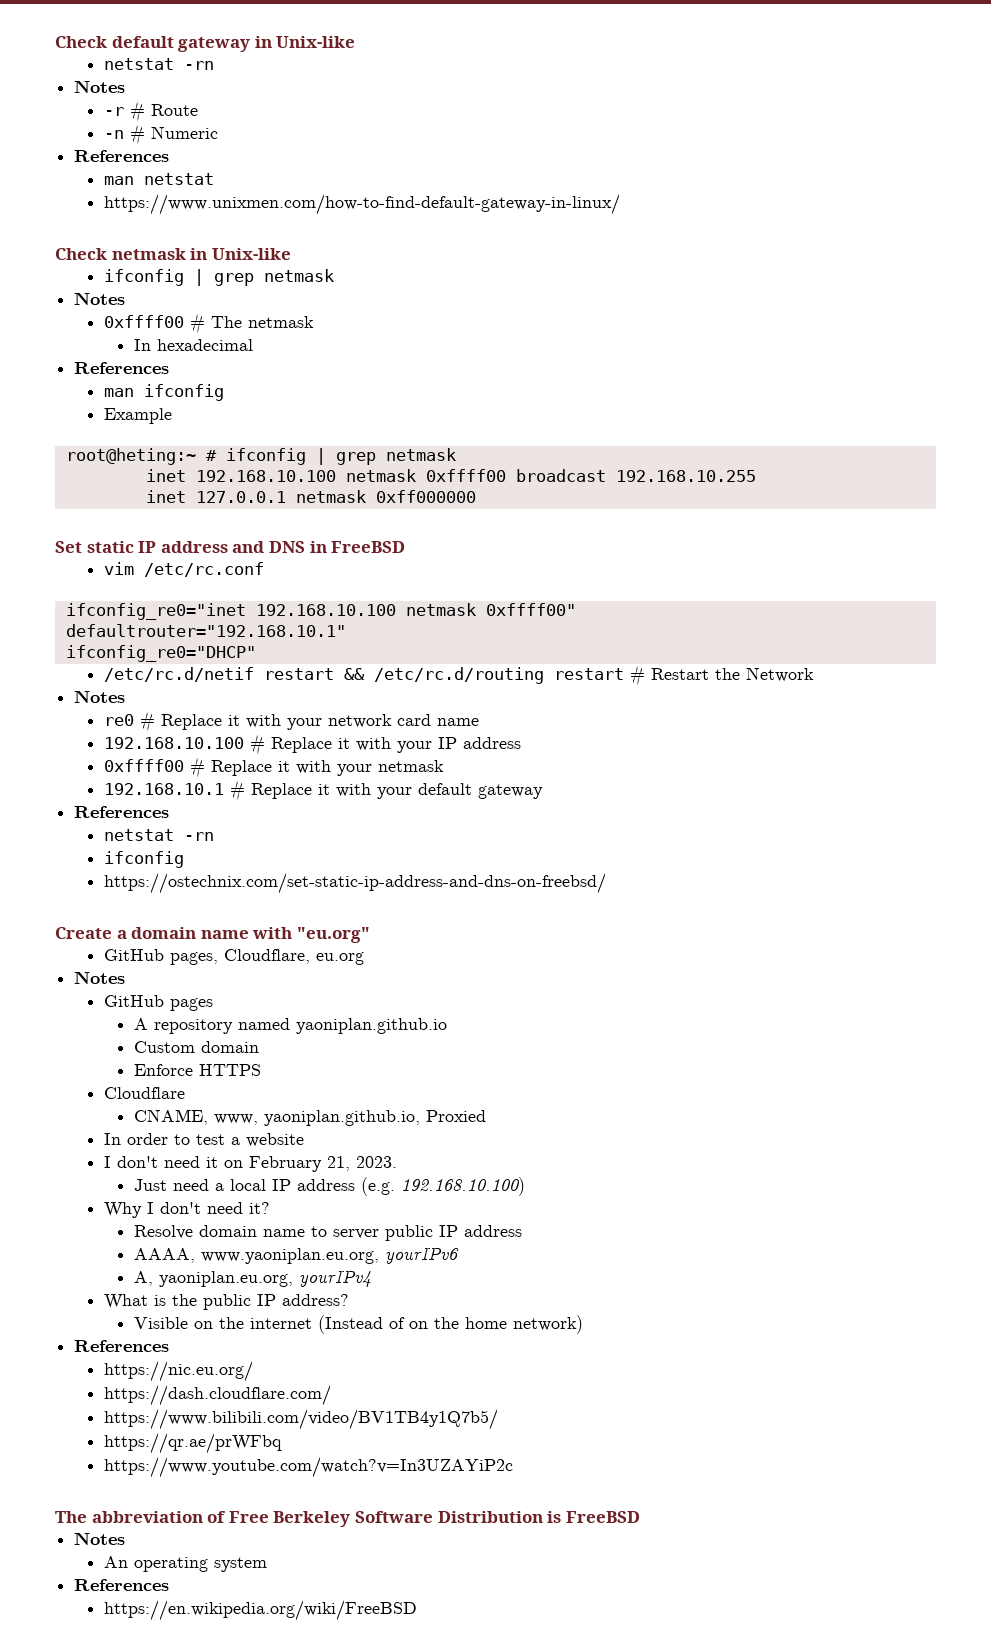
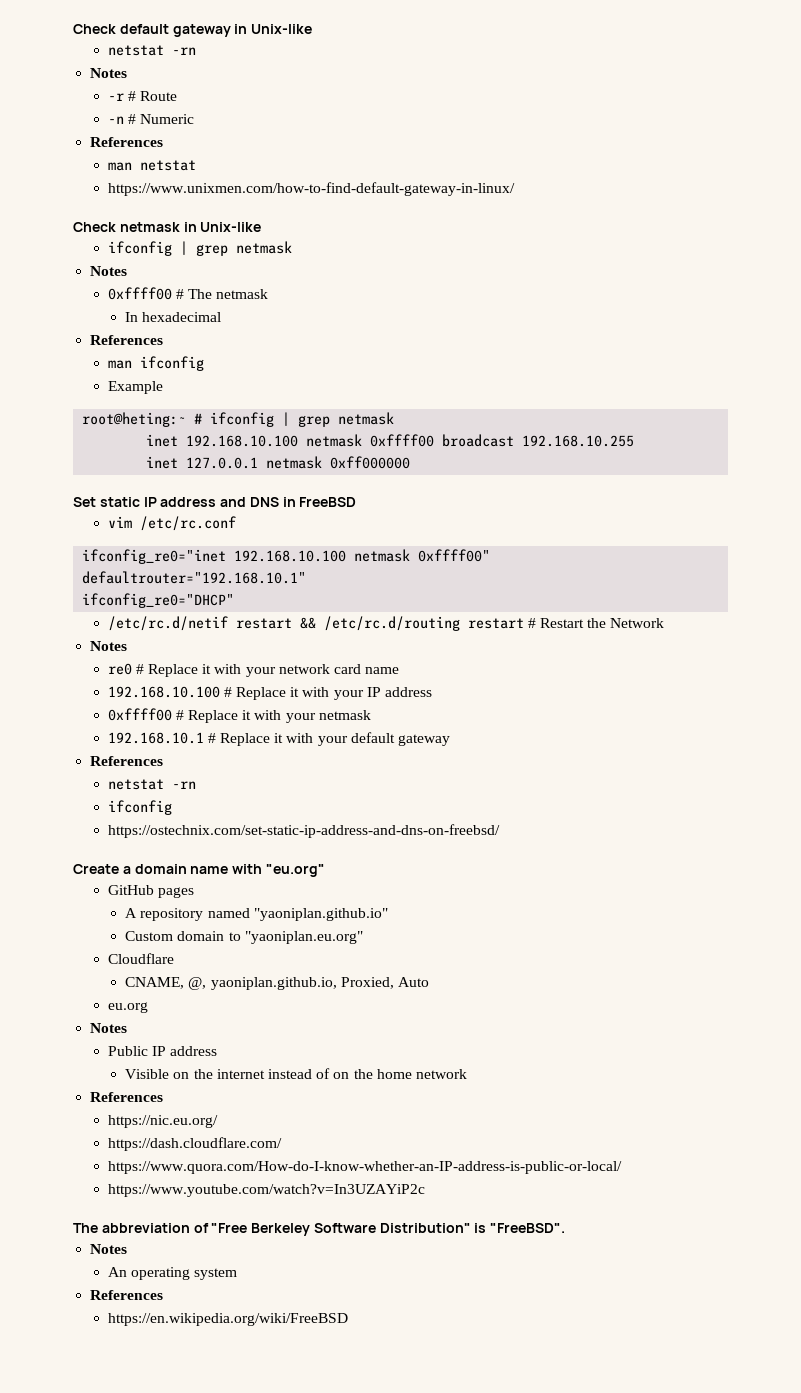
[104,949,365,965] [74,971,126,984] // GitHub pages, Cloudflare, eu.org // Notes -> (325, 870) none
[296,1018,448,1034] yaoniplan.github.io -> [253,908,388,921] "yaoniplan.github.io"
[134,1064,262,1076] // Enforce HTTPS -> [228,931,363,944] to "yaoniplan.eu.org"
[214,1110,487,1126] [104,1133,305,1147] [104,1156,398,1172] [134,1177,526,1196] [104,1202,271,1218] [134,1225,523,1241] [134,1247,460,1264] [134,1270,372,1287] [104,1294,350,1310] www, yaoniplan.github.io, Proxied // In order to test a website // I don't need it on February 21, 2023. // Just need a local IP address (e.g. 192.168.10.100) // Why I don't need it? // Resolve domain name to server public IP address // AAAA, www.yaoniplan.eu.org, yourIPv6 // A, yaoniplan.eu.org, yourIPv4 // What is the public IP address? -> [188,977,430,990] [107,1002,148,1013] [90,1023,128,1033] [107,1046,218,1056] @, yaoniplan.github.io, Proxied, Auto // eu.org // Notes // Public IP address
[318,1315,384,1334] (Instead -> [268,1069,313,1079] instead
[513,1315,584,1334] network) -> [415,1069,467,1079] network
[104,1409,499,1430] [104,1433,283,1454] https://www.bilibili.com/video/BV1TB4y1Q7b5/ // https://qr.ae/prWFbq -> [107,1161,622,1174] https://www.quora.com/How-do-I-know-whether-an-IP-address-is-public-or-local/
[228,1511,269,1523] Free -> [211,1223,248,1233] "Free
[437,1511,640,1523] Distribution is FreeBSD -> [379,1223,566,1233] Distribution" is "FreeBSD".

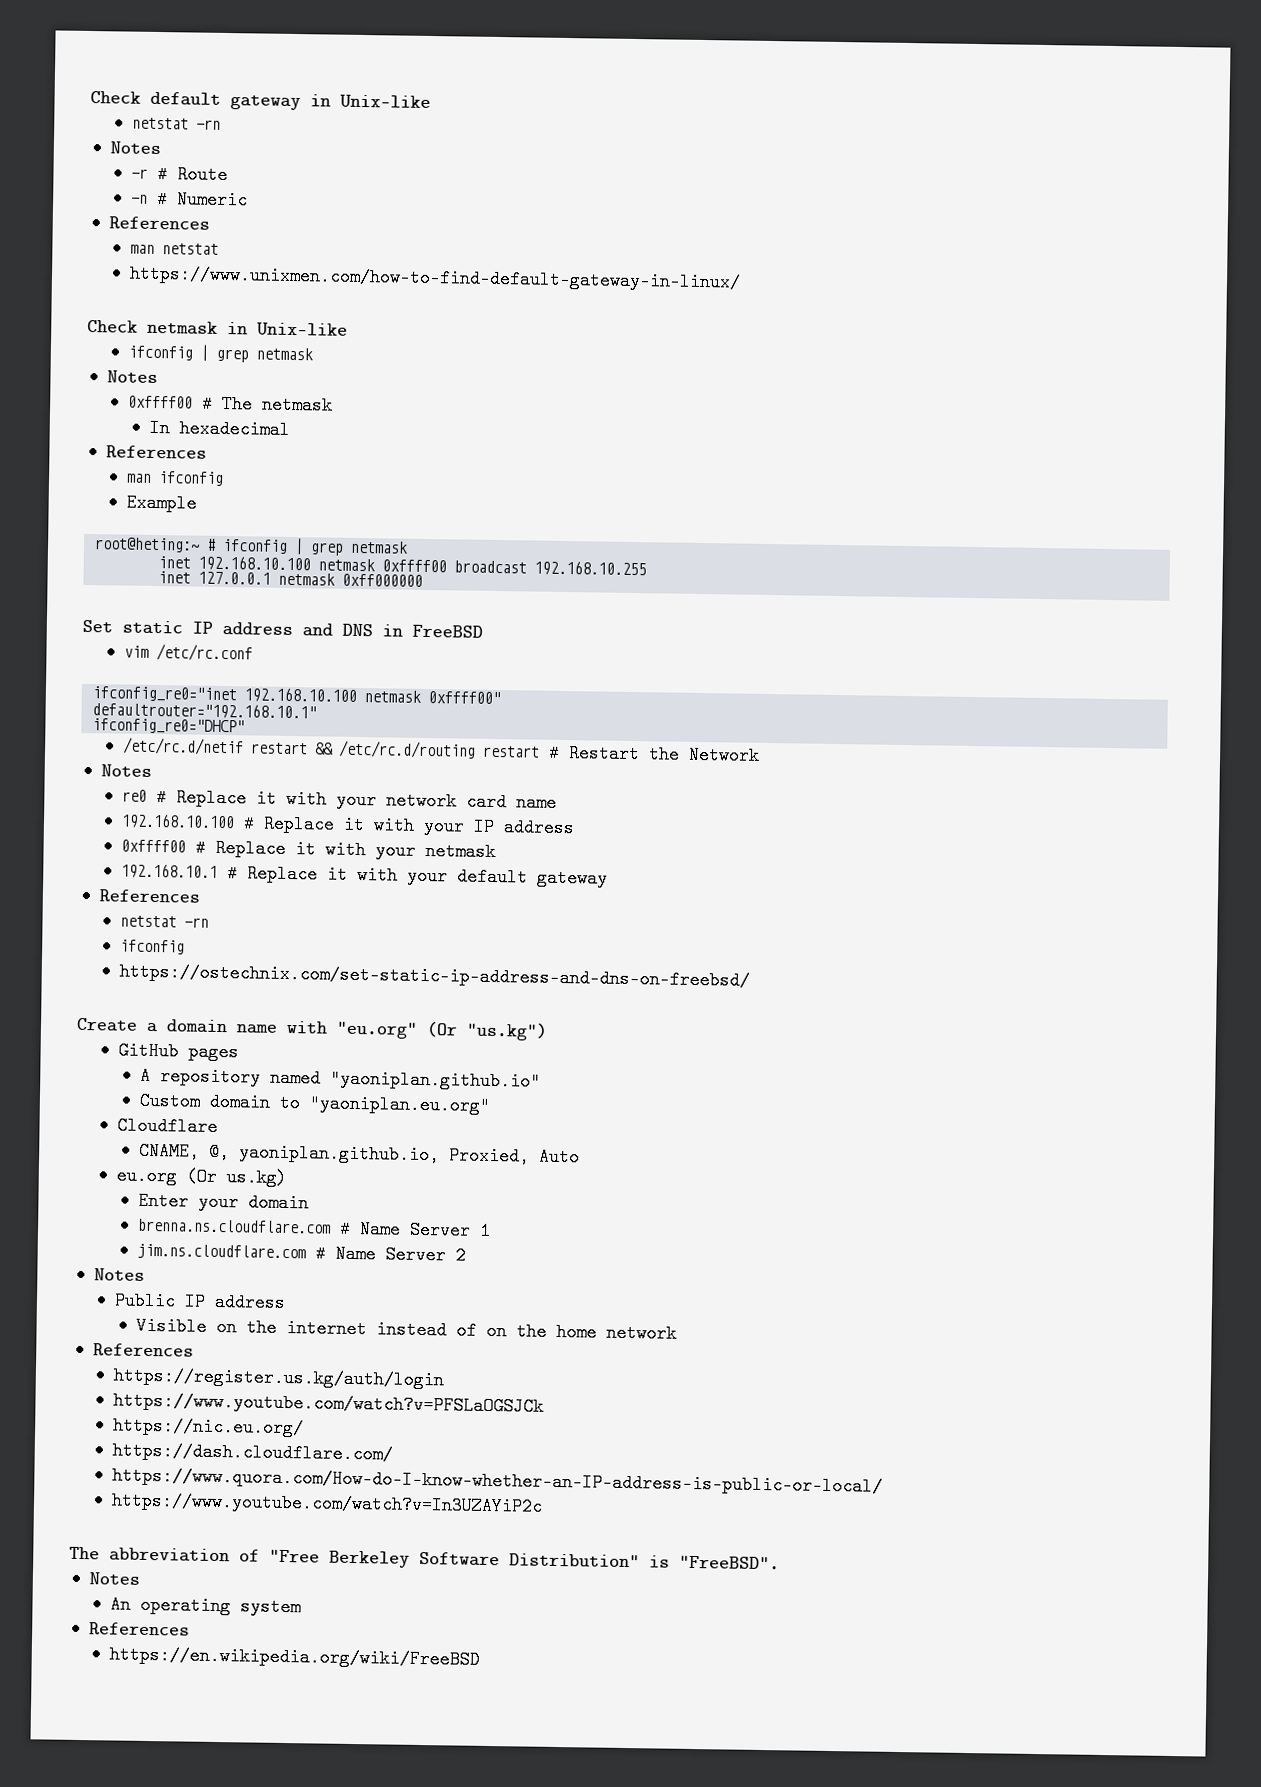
(325, 870) none -> [426,1021,548,1041] (Or "us.kg")
(148, 1007) none -> [186,1167,288,1188] [137,1191,309,1213] [137,1218,491,1240] [136,1243,466,1265] (Or us.kg) // Enter your domain // brenna.ns.cloudflare.com # Name Server 1 // jim.ns.cloudflare.com # Name Server 2
(164, 1097) none -> [113,1366,445,1390] [113,1391,545,1416] // https://register.us.kg/auth/login // https://www.youtube.com/watch?v=PFSLaOGSJCk

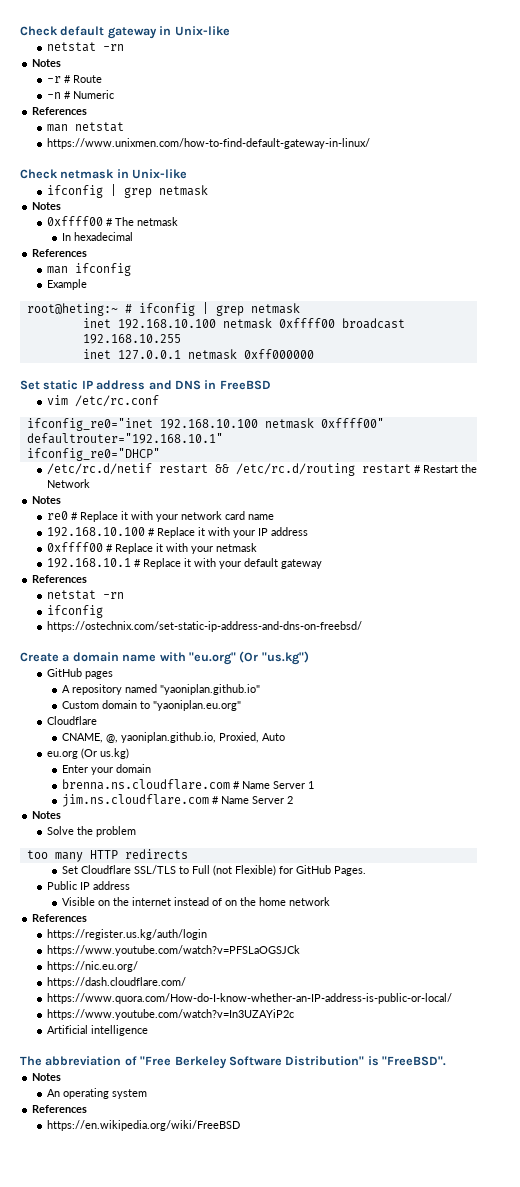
(145, 1274) none -> [46,826,136,837] [26,849,188,862] [61,865,366,876] // Solve the problem // too many HTTP redirects // Set Cloudflare SSL/TLS to Full (not Flexible) for GitHub Pages.
(544, 1503) none -> [46,1025,148,1036] // Artificial intelligence

